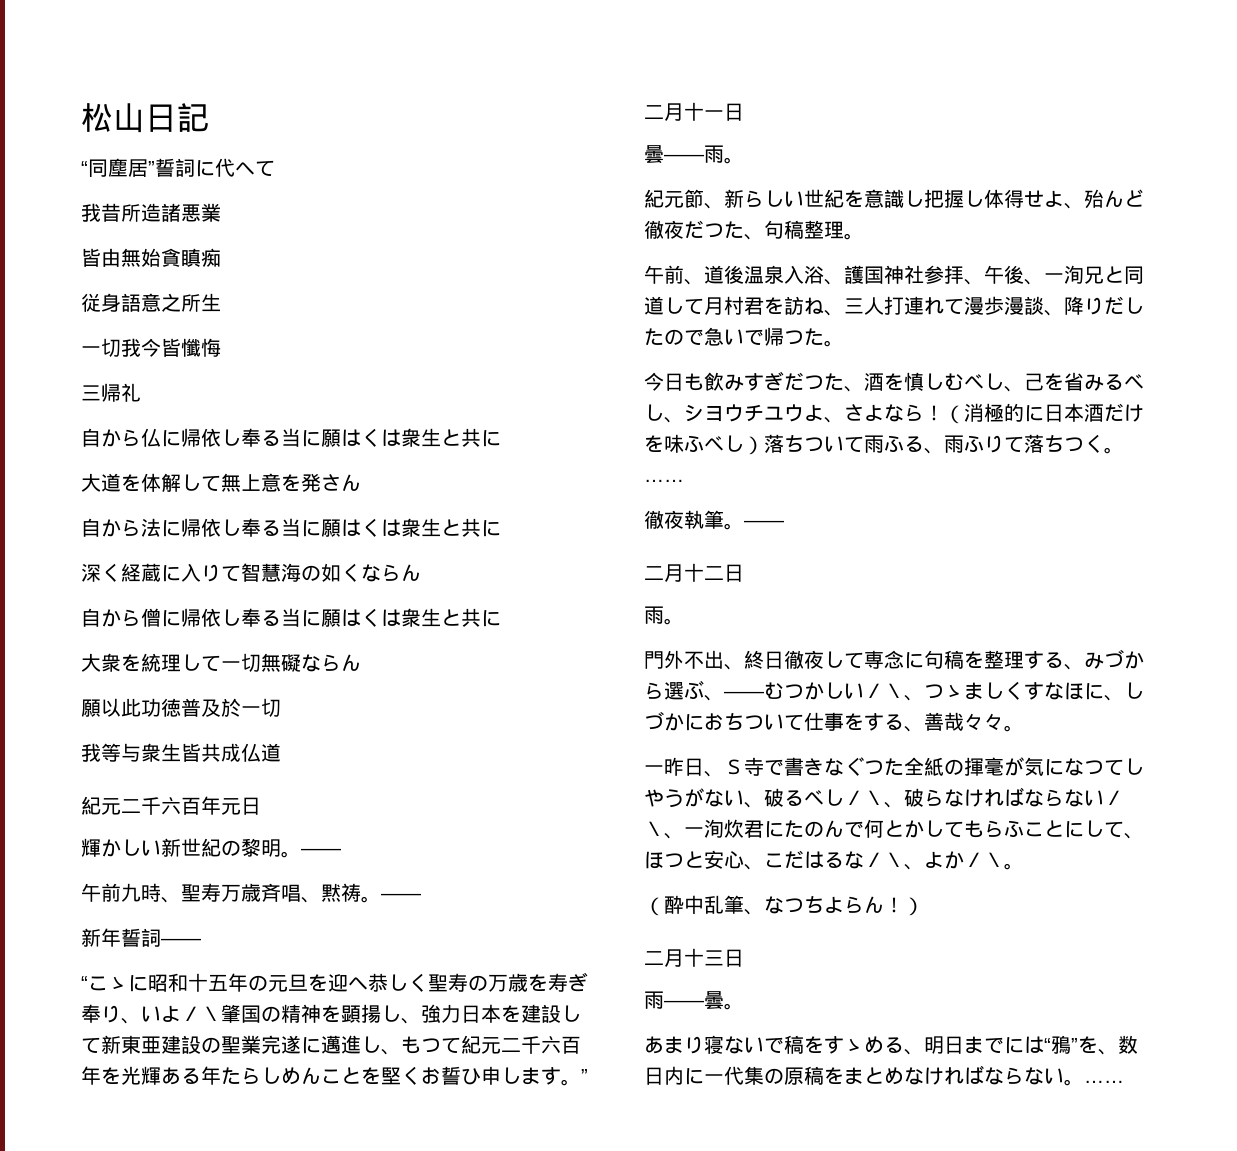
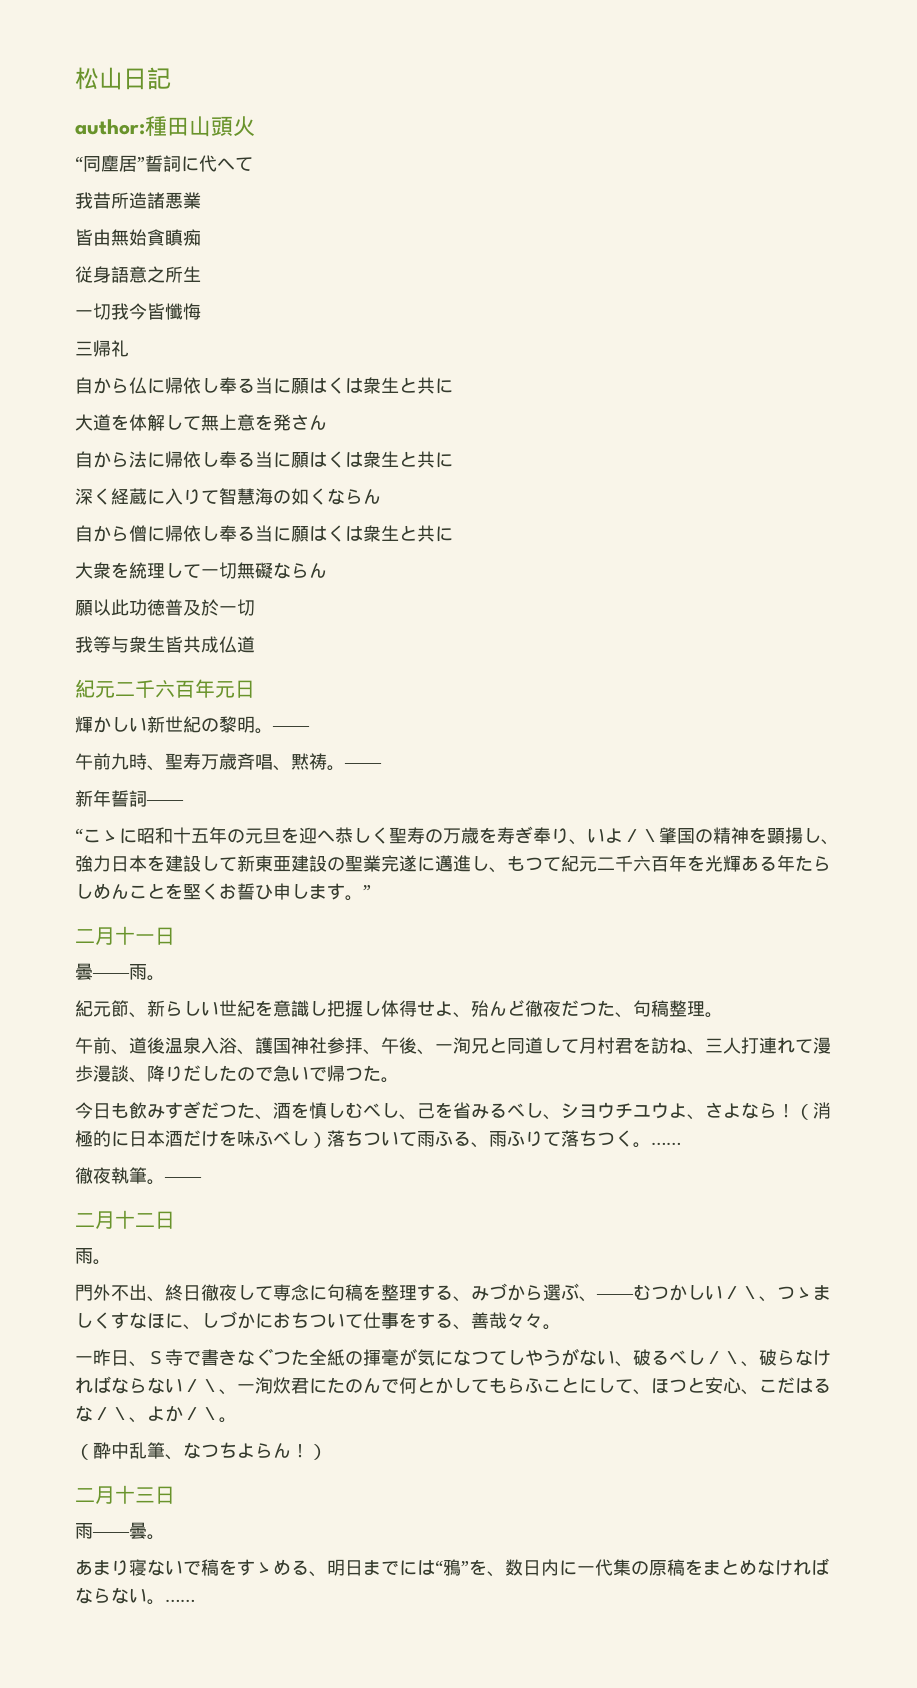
(209, 117) none -> [75,116,255,137] // author:種田山頭火

